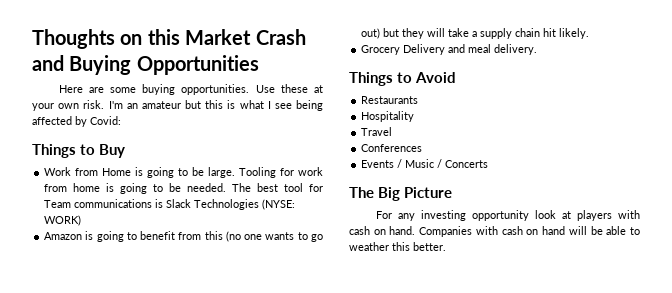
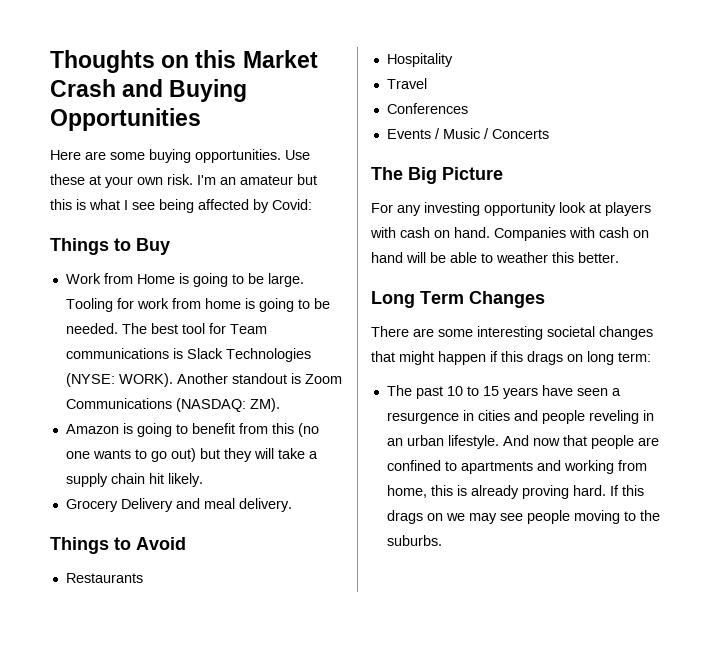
[44,215,82,226] WORK) -> [118,373,342,387] [65,398,280,412] WORK). Another standout is Zoom Communications (NASDAQ: ZM).
(446, 246) none -> [371,291,545,308] [371,326,653,340] [371,351,651,365] [386,385,621,399] [386,410,654,424] [386,435,659,449] [386,460,647,474] [386,485,644,499] [386,510,660,524] [386,535,442,546] // Long Term Changes // There are some interesting societal changes that might happen if this drags on long term: // The past 10 to 15 years have seen a resurgence in cities and people reveling in an urban lifestyle. And now that people are confined to apartments and working from home, this is already proving hard. If this drags on we may see people moving to the suburbs.

